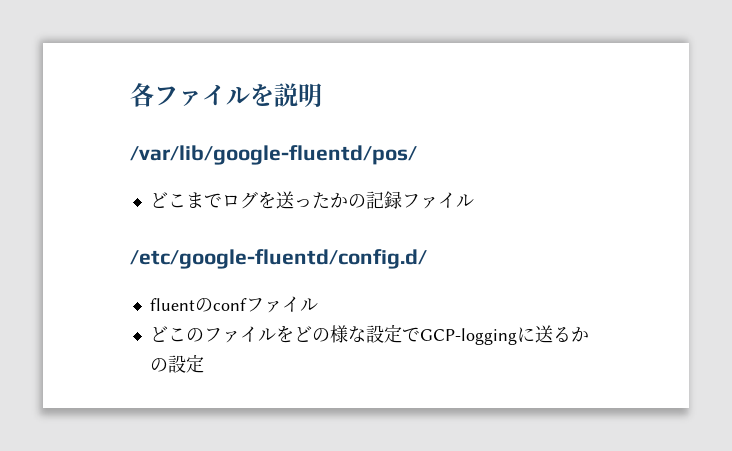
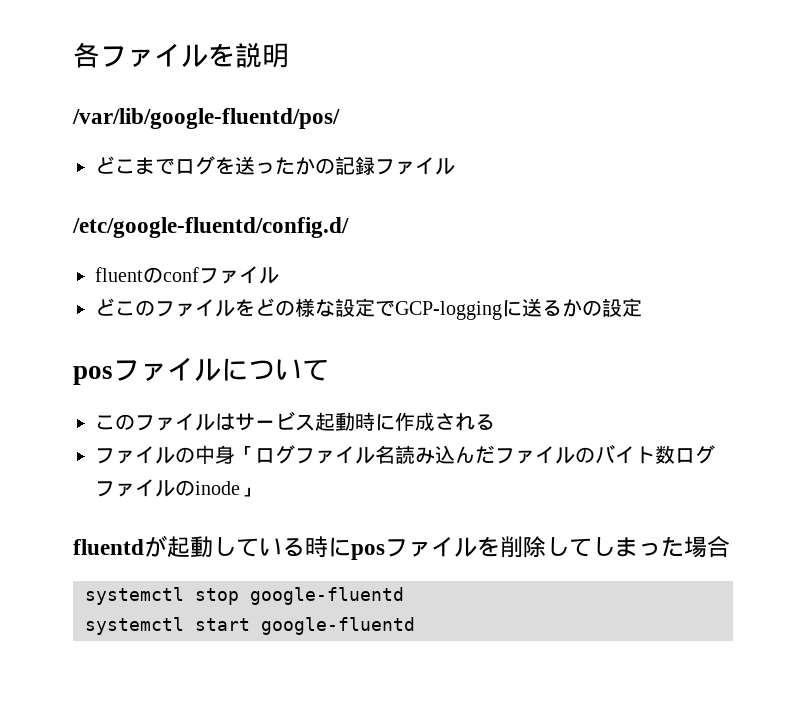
(204, 363) none -> [73,357,329,385] [95,411,495,431] [95,444,715,464] [95,479,260,497] [73,535,730,560] [85,587,404,605] [85,617,415,635] // posファイルについて // このファイルはサービス起動時に作成される // ファイルの中身「ログファイル名読み込んだファイルのバイト数ログファイルのinode」 // fluentdが起動している時にposファイルを削除してしまった場合 // systemctl stop google-fluentd // systemctl start google-fluentd

